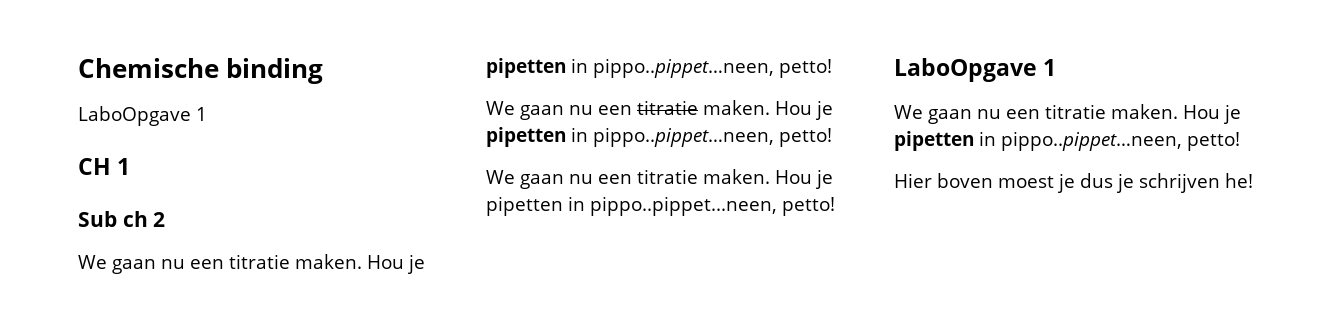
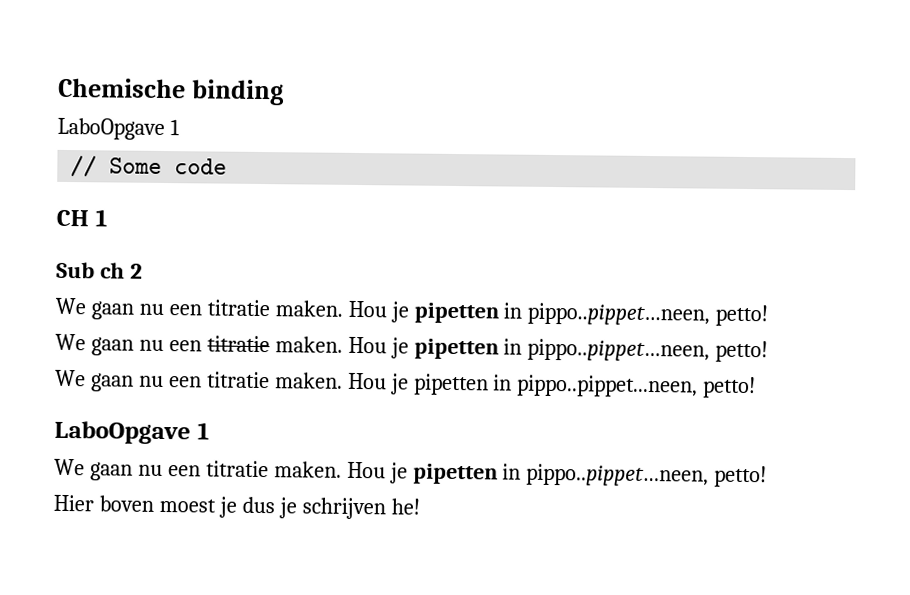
(207, 114) none -> [70,155,228,178] // // Some code

